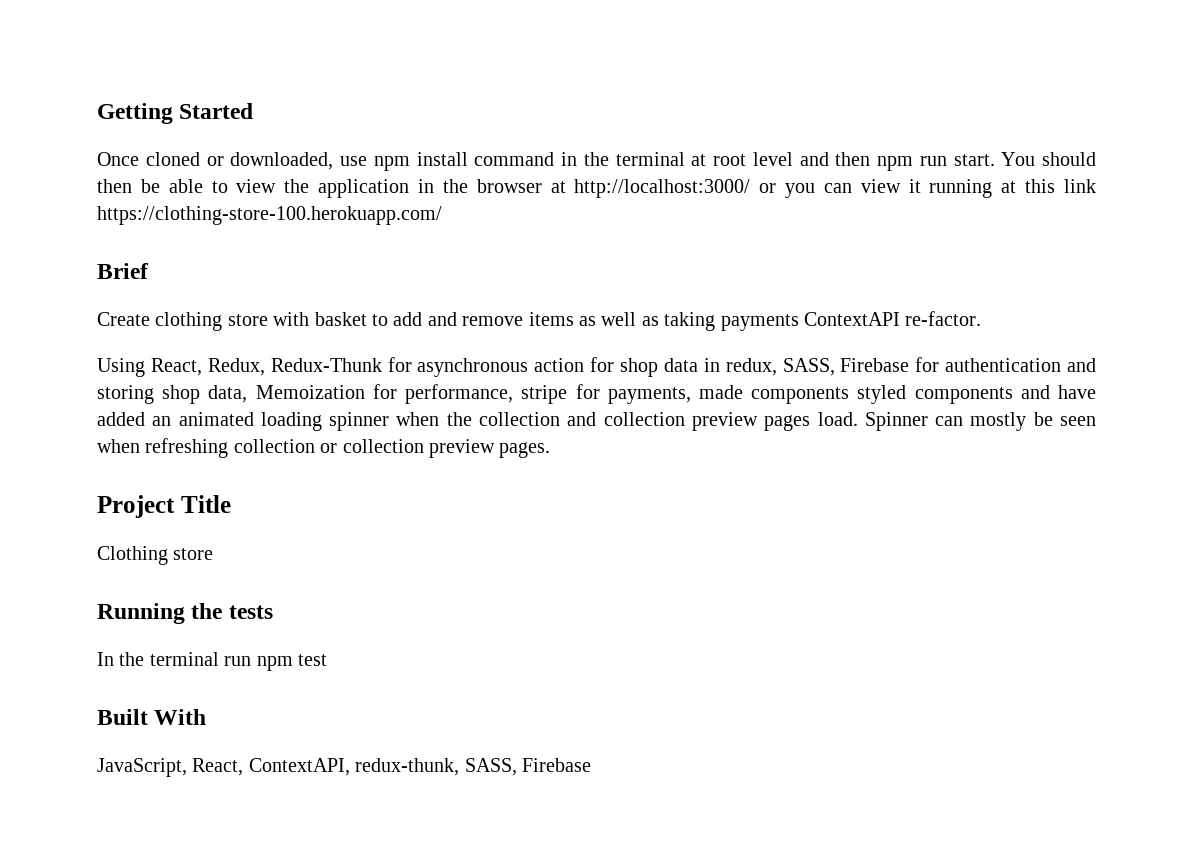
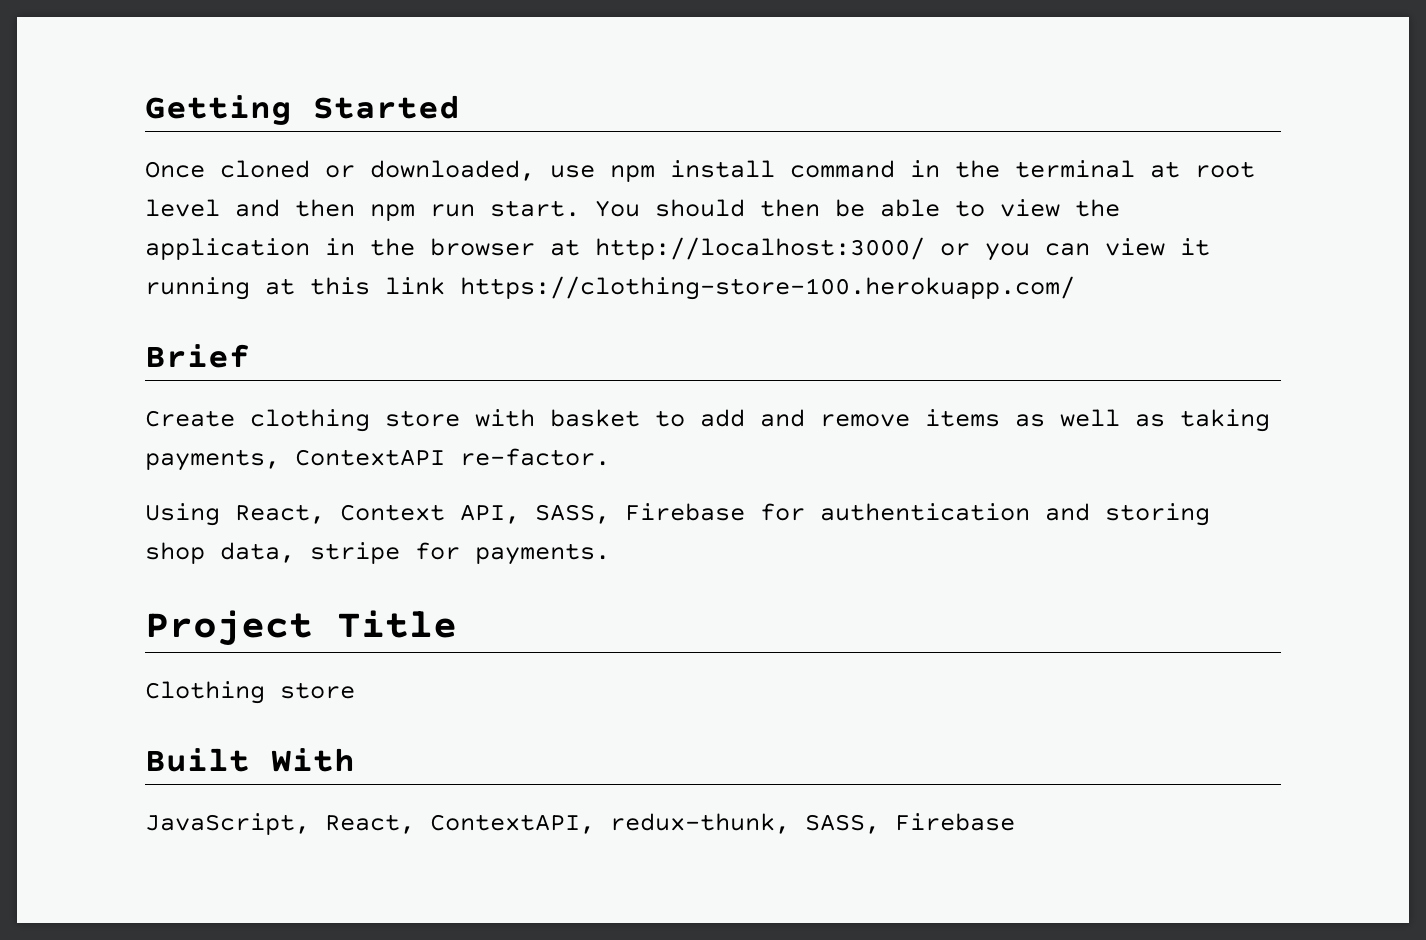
[720,314,799,331] payments -> [145,449,280,471] payments,
[207,357,777,377] Redux, Redux-Thunk for asynchronous action for shop data in redux, -> [340,504,520,524] Context API,
[255,384,1096,404] [97,412,1096,431] [97,438,551,458] [97,495,231,518] [97,546,214,565] [97,603,273,624] [97,652,327,671] Memoization for performance, stripe for payments, made components styled components and have added an animated loading spinner when the collection and collection preview pages load. Spinner can mostly be seen when refreshing collection or collection preview pages. // Project Title // Clothing store // Running the tests // In the terminal run npm test -> [310,542,610,565] [145,610,457,646] [145,681,355,704] stripe for payments. // Project Title // Clothing store

